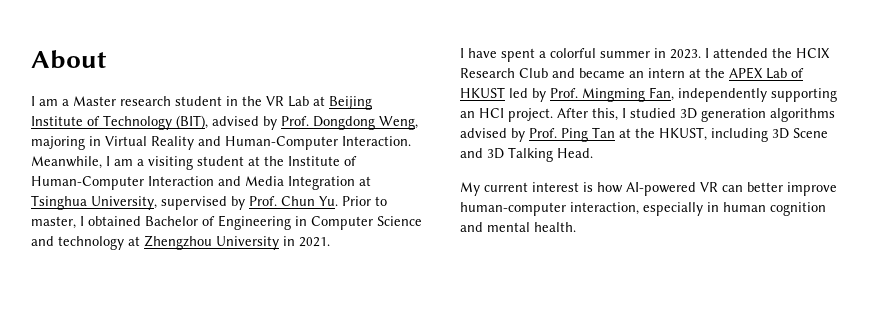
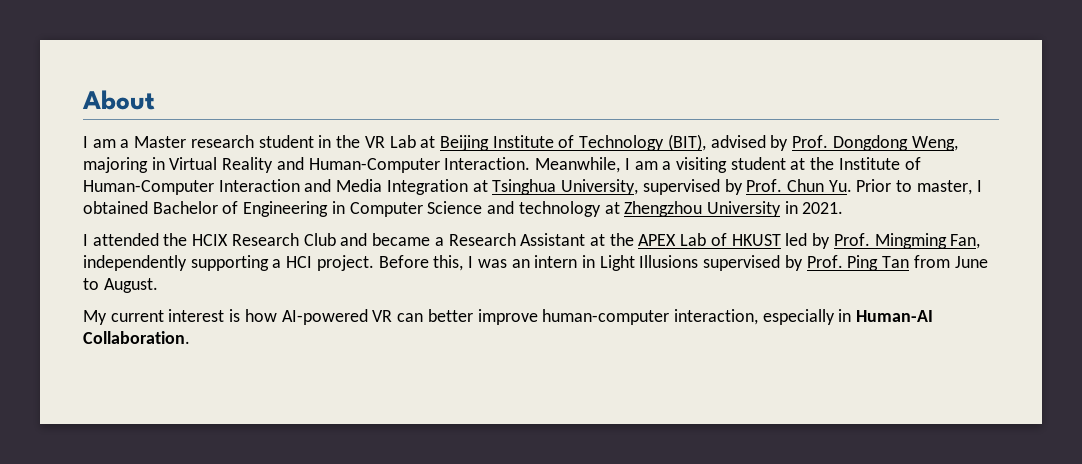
[468,48,709,62] have spent a colorful summer in 2023. I -> (88, 240) none
[629,68,685,78] an intern -> [434,233,586,246] a Research Assistant
[460,111,475,118] an -> [272,259,282,268] a
[557,108,588,118] After -> [378,255,429,268] Before
[630,108,835,122] [460,127,828,142] [460,147,593,162] studied 3D generation algorithms advised by Prof. Ping Tan at the HKUST, including 3D Scene and 3D Talking Head. -> [477,255,988,271] [83,278,158,293] was an intern in Light Illusions supervised by Prof. Ping Tan from June to August.
[723,202,826,216] [460,222,576,232] human cognition and mental health. -> [856,310,934,322] [83,331,190,344] Human-AI Collaboration.

